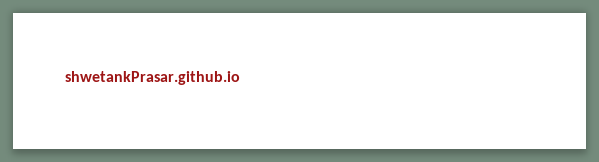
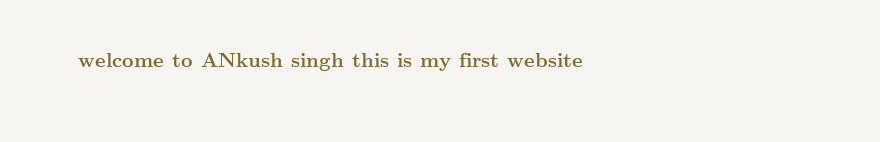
[65,71,240,85] shwetankPrasar.github.io -> [78,53,583,71] welcome to ANkush singh this is my first website

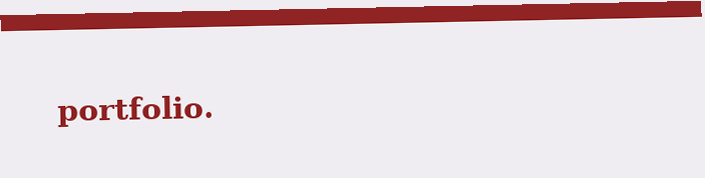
[78,53,583,71] welcome to ANkush singh this is my first website -> [57,94,214,128] portfolio.

